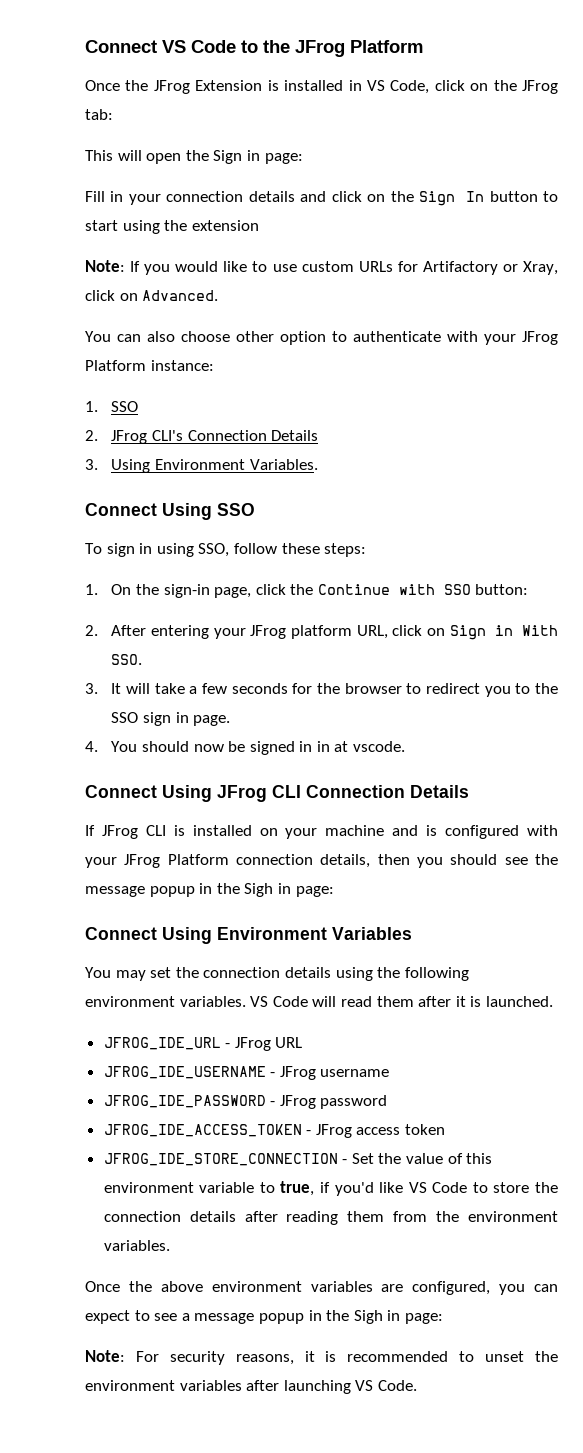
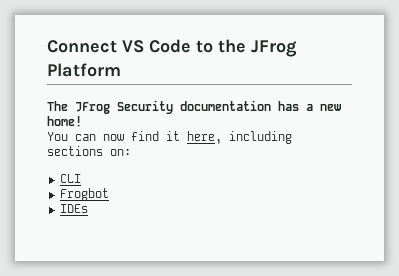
[85,80,559,94] [85,109,113,120] [85,150,303,164] [85,191,558,206] [85,220,259,234] [85,260,558,275] [85,290,219,301] [85,331,558,345] [85,360,214,371] [85,401,139,412] [85,430,319,444] [85,459,318,473] [85,503,255,520] [85,543,367,557] [85,584,529,598] [85,625,558,640] [111,654,143,665] [85,683,558,697] [111,712,231,726] [85,741,406,755] [85,785,469,802] [85,825,559,839] [85,854,558,868] [85,883,334,897] [85,927,412,944] [85,967,469,981] [85,996,553,1007] [103,1037,303,1051] [103,1066,390,1080] [103,1095,388,1109] [103,1124,446,1138] [103,1153,493,1166] [103,1181,558,1196] [103,1211,558,1225] [103,1240,170,1251] [85,1281,558,1295] [85,1310,443,1324] [85,1350,558,1365] [85,1380,417,1394] Once the JFrog Extension is installed in VS Code, click on the JFrog tab: // This will open the Sign in page: // Fill in your connection details and click on the Sign In button to start using the extension // Note: If you would like to use custom URLs for Artifactory or Xray, click on Advanced. // You can also choose other option to authenticate with your JFrog Platform instance: // 1. SSO // 2. JFrog CLI's Connection Details // 3. Using Environment Variables. // Connect Using SSO // To sign in using SSO, follow these steps: // 1. On the sign-in page, click the Continue with SSO button: // 2. After entering your JFrog platform URL, click on Sign in With SSO. // 3. It will take a few seconds for the browser to redirect you to the SSO sign in page. // 4. You should now be signed in in at vscode. // Connect Using JFrog CLI Connection Details // If JFrog CLI is installed on your machine and is configured with your JFrog Platform connection details, then you should see the message popup in the Sigh in page: // Connect Using Environment Variables // You may set the connection details using the following environment variables. VS Code will read them after it is launched. // JFROG_IDE_URL - JFrog URL // JFROG_IDE_USERNAME - JFrog username // JFROG_IDE_PASSWORD - JFrog password // JFROG_IDE_ACCESS_TOKEN - JFrog access token // JFROG_IDE_STORE_CONNECTION - Set the value of this environment variable to true, if you'd like VS Code to store the connection details after reading them from the environment variables. // Once the above environment variables are configured, you can expect to see a message popup in the Sigh in page: // Note: For security reasons, it is recommended to unset the environment variables after launching VS Code. -> [47,100,341,114] [47,116,82,127] [47,131,292,144] [47,146,131,156] [59,174,81,183] [59,188,109,201] [59,204,88,213] The JFrog Security documentation has a new home! // You can now find it here, including sections on: // CLI // Frogbot // IDEs

